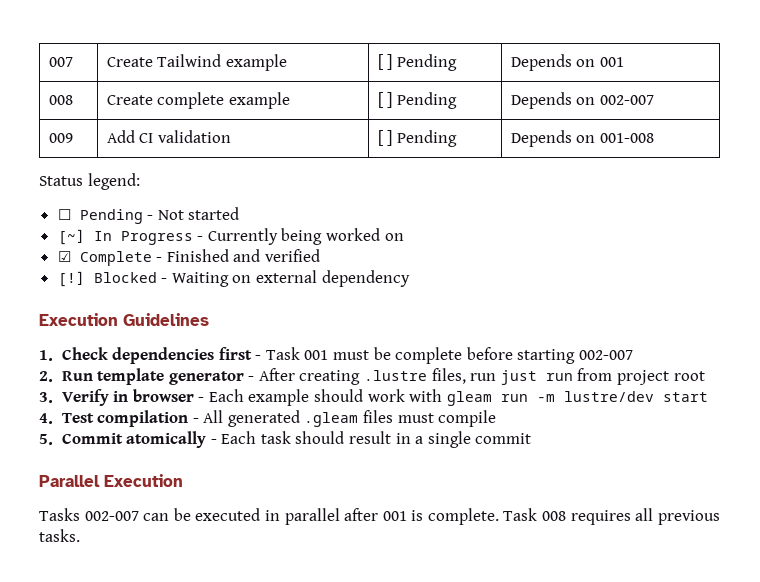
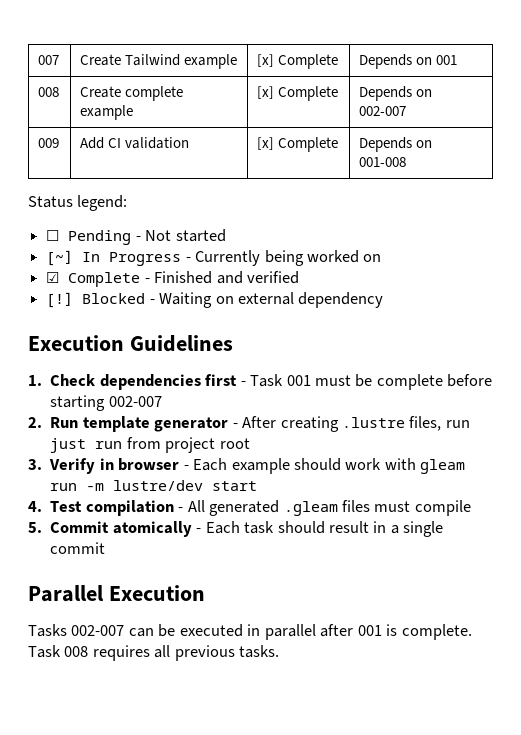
[377,54,457,71] [ ] Pending -> [257,54,339,69] [x] Complete
[377,92,457,109] [ ] Pending -> [257,86,339,101] [x] Complete
[377,130,457,147] [ ] Pending -> [257,137,339,152] [x] Complete

